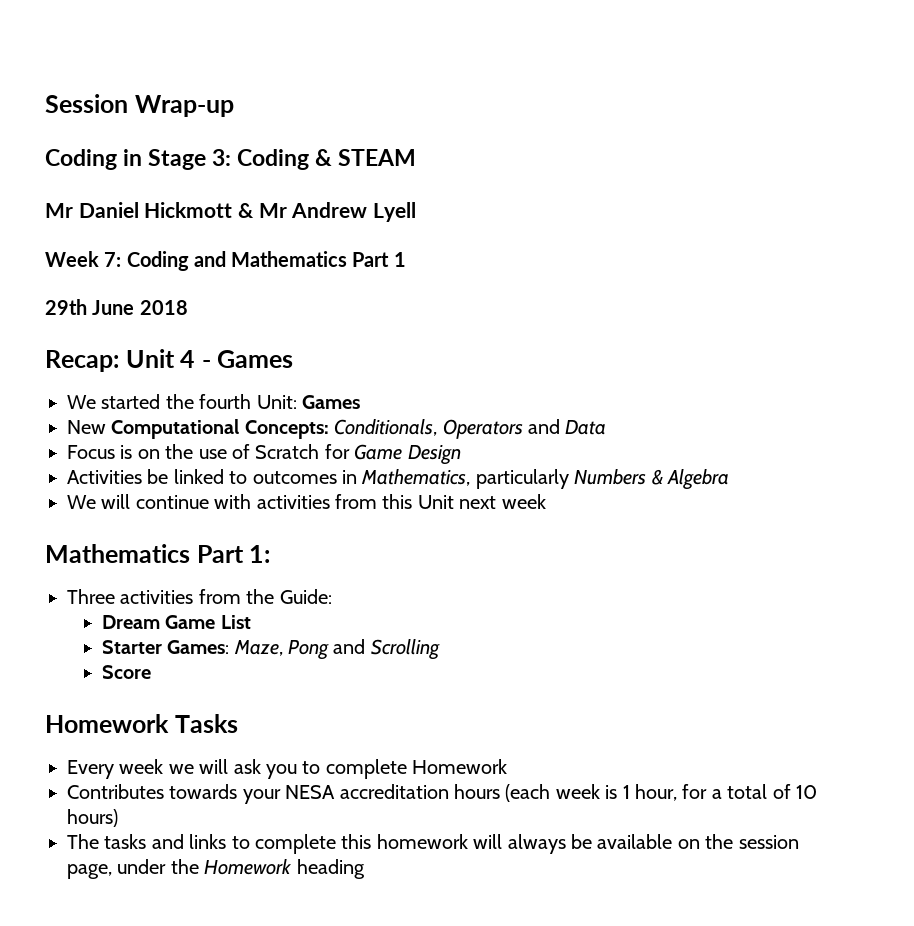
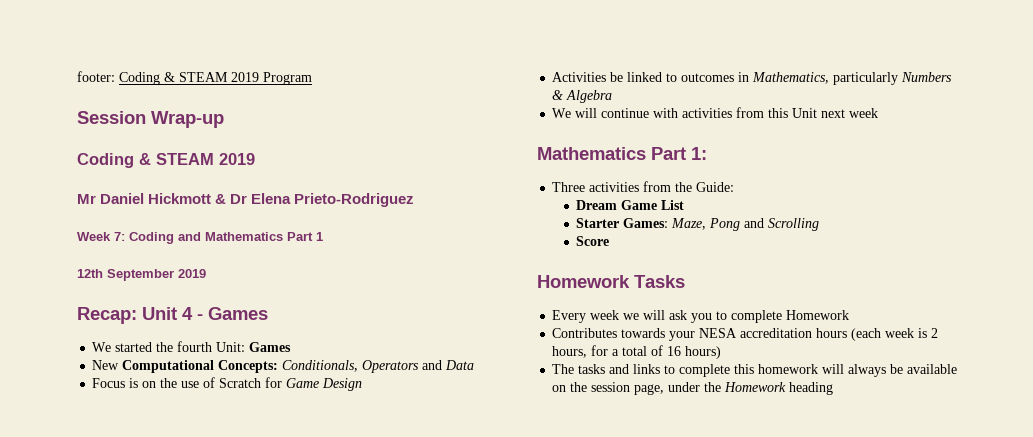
(45, 103) none -> [77,71,312,85] footer: Coding & STEAM 2019 Program //
[123,149,417,170] in Stage 3: Coding & STEAM -> [139,153,255,165] & STEAM 2019
[258,202,417,222] Mr Andrew Lyell -> [230,193,415,207] Dr Elena Prieto-Rodriguez
[45,299,188,315] 29th June 2018 -> [77,269,206,281] 12th September 2019
[622,784,677,801] 1 hour, -> [931,328,939,338] [552,346,588,358] 2 hours,
[795,785,817,799] 10 -> [667,346,682,356] 16

